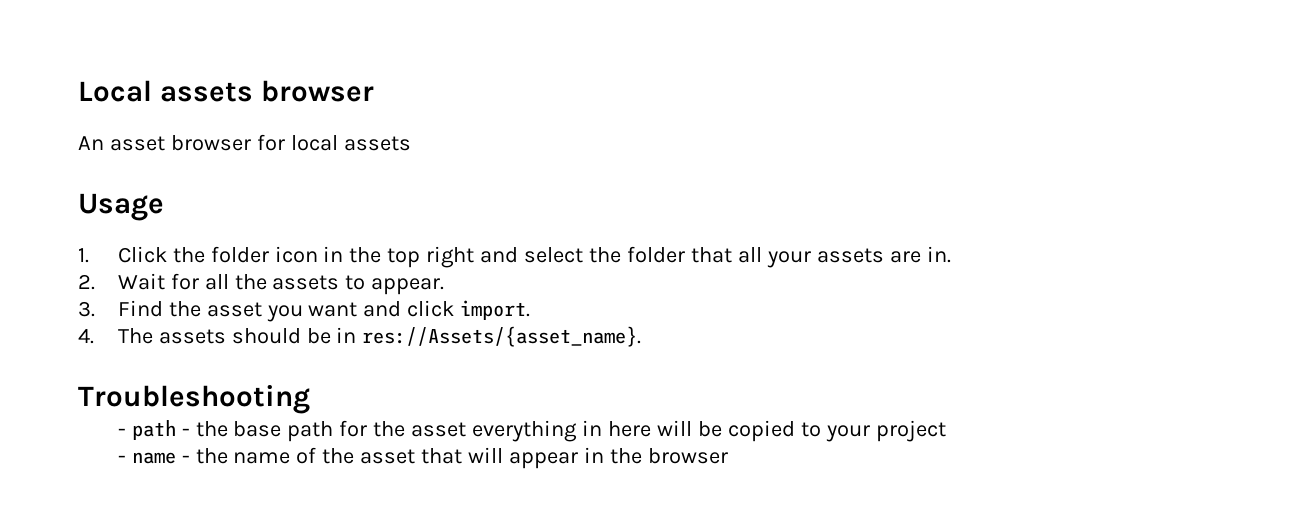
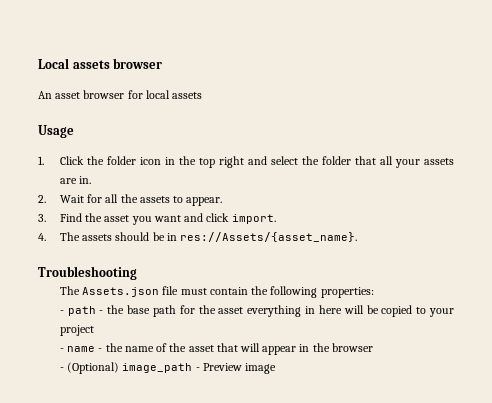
(310, 399) none -> [59,286,374,298] // The Assets.json file must contain the following properties:
(728, 456) none -> [59,362,277,374] // - (Optional) image_path - Preview image

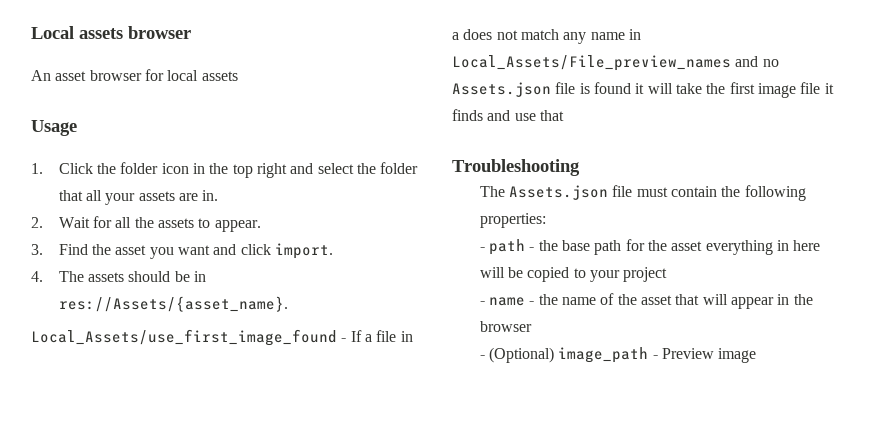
(358, 237) none -> [31,329,413,346] [452,29,641,44] [452,55,779,71] [452,82,834,98] [452,109,564,121] // Local_Assets/use_first_image_found - If a file in a does not match any name in Local_Assets/File_preview_names and no Assets.json file is found it will take the first image file it finds and use that

